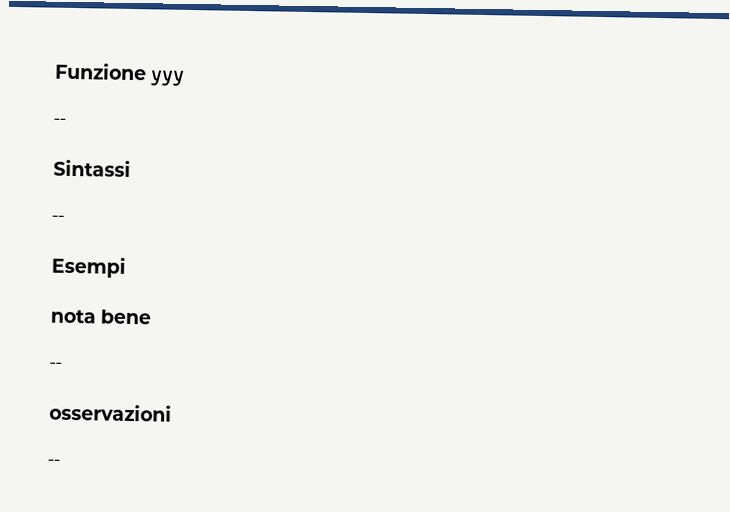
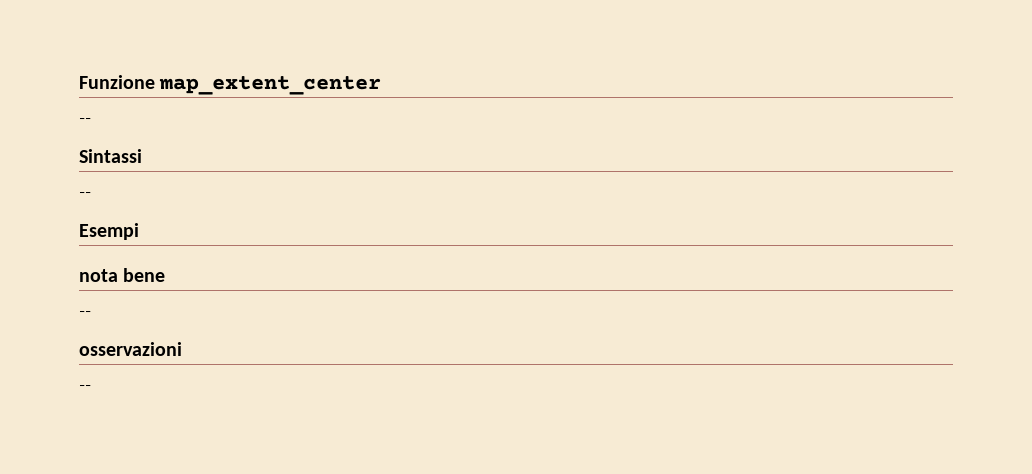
[150,70,186,86] yyy -> [159,76,382,95] map_extent_center

